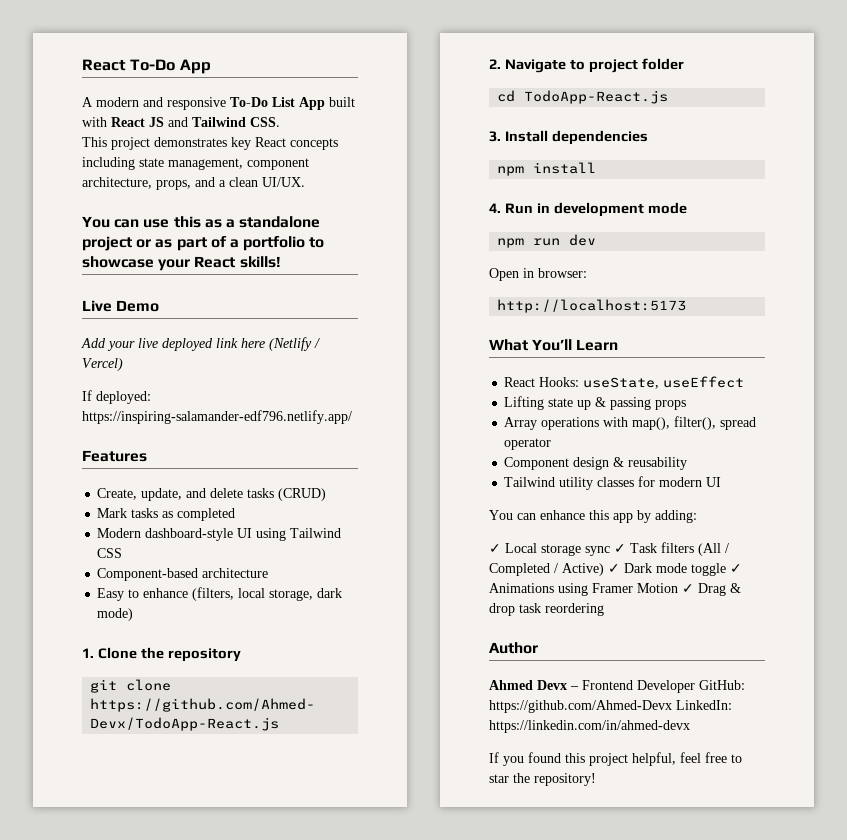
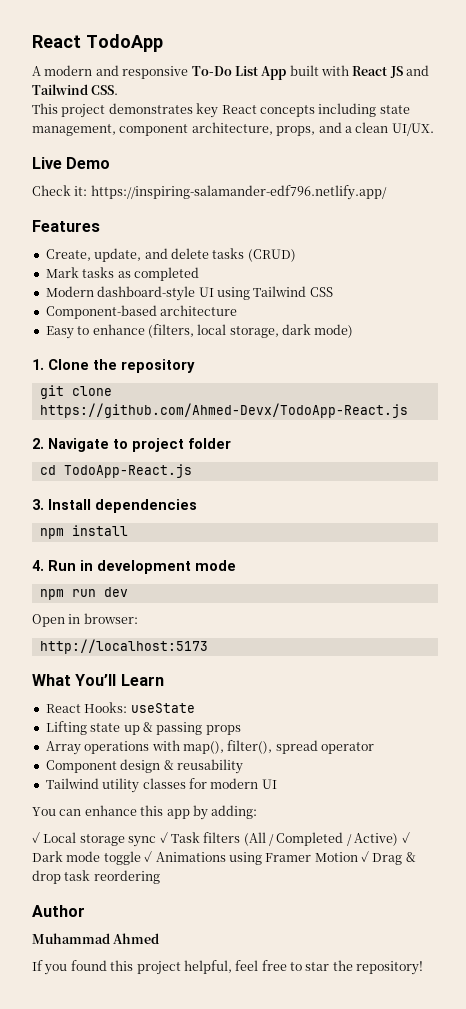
[82,59,211,74] React To-Do App -> [32,34,163,52] React TodoApp
[82,216,321,228] [82,236,325,251] [82,256,281,271] [82,300,160,312] [81,337,320,351] [82,358,123,371] [82,390,151,404] You can use this as a standalone project or as part of a portfolio to showcase your React skills! // Live Demo // Add your live deployed link here (Netlify / Vercel) // If deployed: -> [32,157,111,169] [32,185,88,196] Live Demo // Check it:
[583,376,745,389] useState, useEffect -> [130,703,195,713] useState
(538, 648) none -> [32,933,110,944] Muhammad
[537,680,745,693] [489,700,732,713] [489,720,690,733] Devx – Frontend Developer GitHub: https://github.com/Ahmed-Devx LinkedIn: https://linkedin.com/in/ahmed-devx -> (160, 938) none

